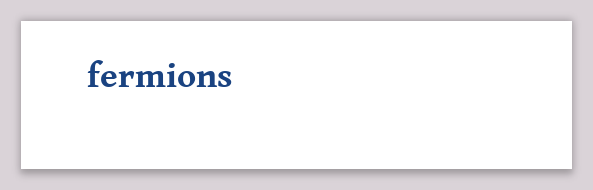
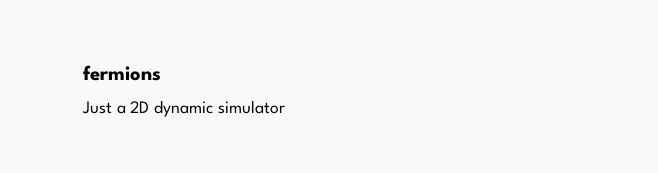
(232, 73) none -> [82,100,285,117] // Just a 2D dynamic simulator

